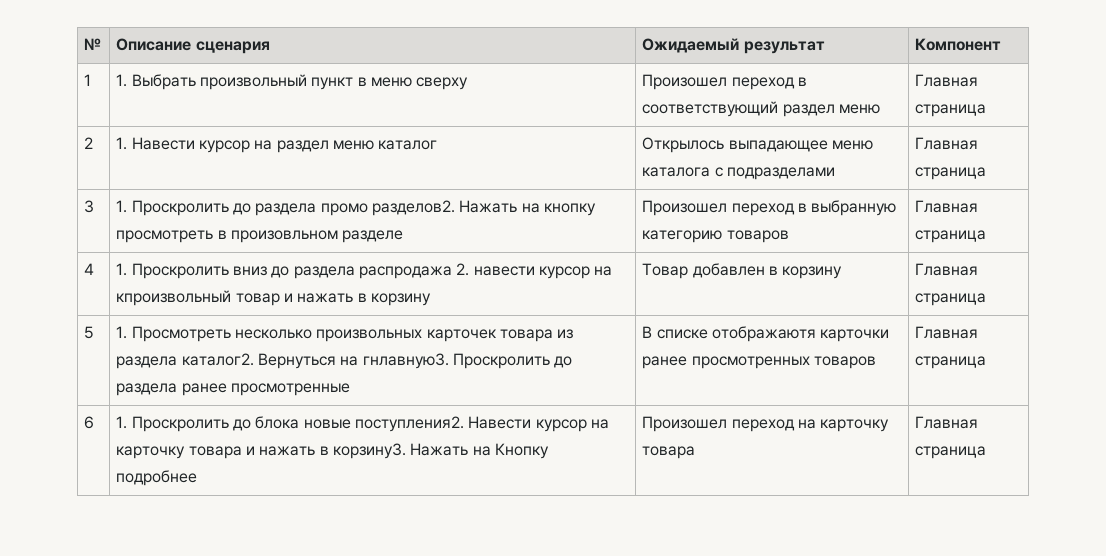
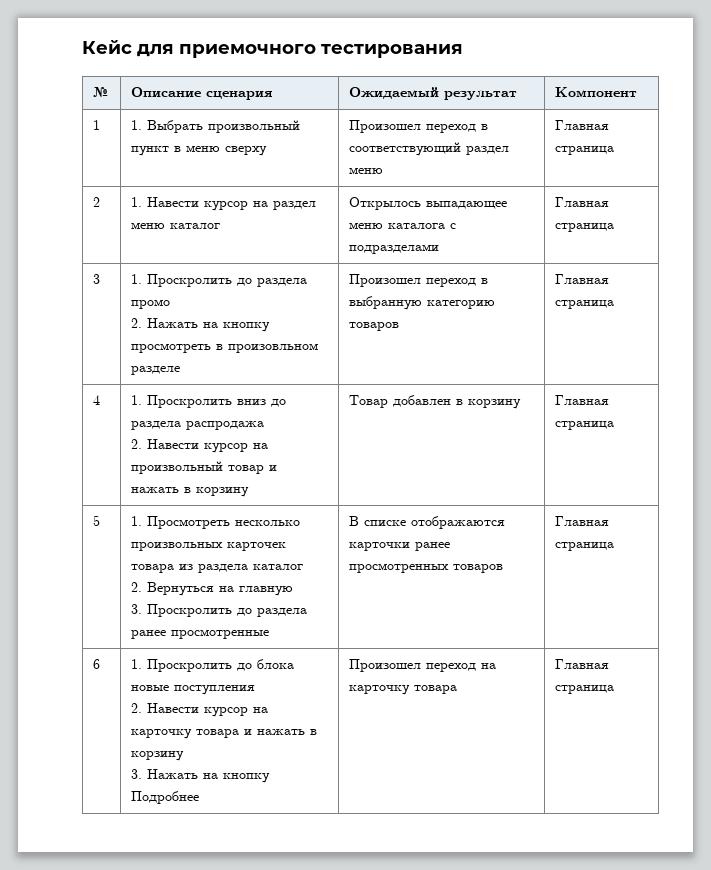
(84, 44) none -> [82,40,463,58] Кейс для приемочного тестирования //
[371,200,455,216] разделов2. -> [131,318,143,328] // 2.
[456,263,613,279] [116,290,232,306] 2. навести курсор на кпроизвольный -> [131,439,269,453] [131,461,224,474] // 2. Навести курсор на произвольный
[181,353,449,369] каталог2. Вернуться на гнлавную3. -> [253,564,304,570] [131,582,294,596] [131,604,143,614] каталог // 2. Вернуться на главную // 3.
[711,326,816,342] отображаютя -> [411,516,506,529] отображаются
[354,416,464,432] поступления2. -> [174,685,256,695] [131,703,143,713] поступления // 2.
[332,443,549,459] [116,470,198,486] корзину3. Нажать на Кнопку подробнее -> [131,751,185,761] [131,769,271,783] [131,791,200,804] корзину // 3. Нажать на кнопку Подробнее

